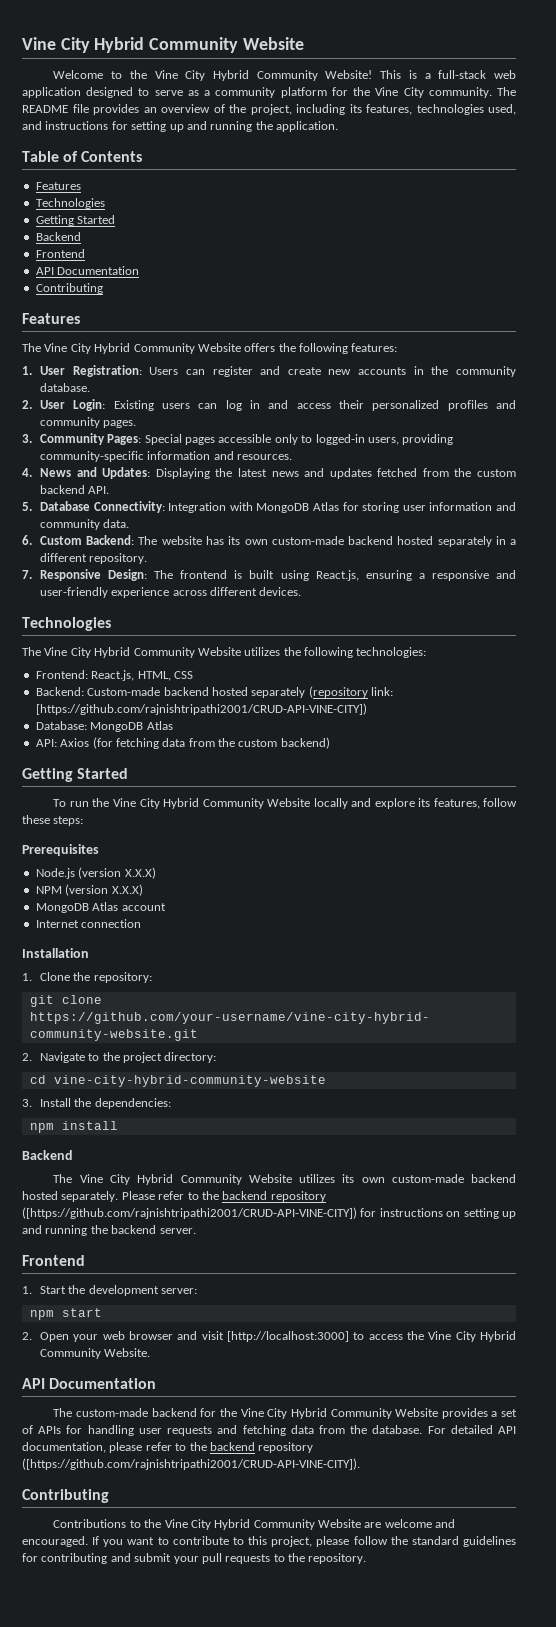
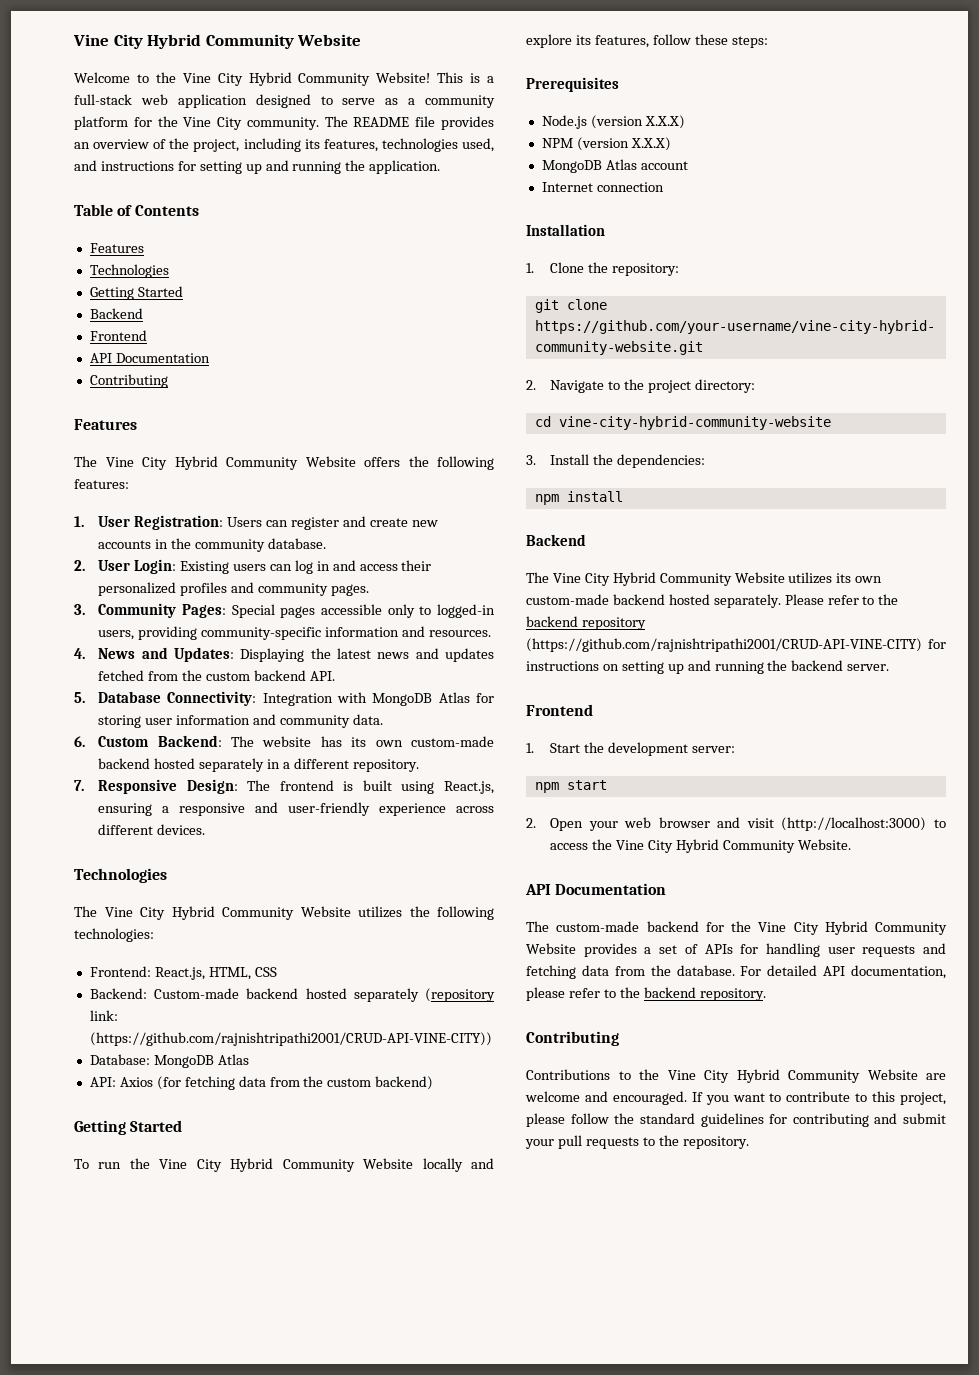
[35,703,367,715] [https://github.com/rajnishtripathi2001/CRUD-API-VINE-CITY]) -> [89,1032,492,1046] (https://github.com/rajnishtripathi2001/CRUD-API-VINE-CITY))
[22,1207,357,1219] ([https://github.com/rajnishtripathi2001/CRUD-API-VINE-CITY]) -> [526,638,922,652] (https://github.com/rajnishtripathi2001/CRUD-API-VINE-CITY)
[226,1331,349,1342] [http://localhost:3000] -> [781,817,927,831] (http://localhost:3000)
[258,1442,314,1453] [22,1458,360,1470] repository ([https://github.com/rajnishtripathi2001/CRUD-API-VINE-CITY]). -> [699,988,766,1001] repository.

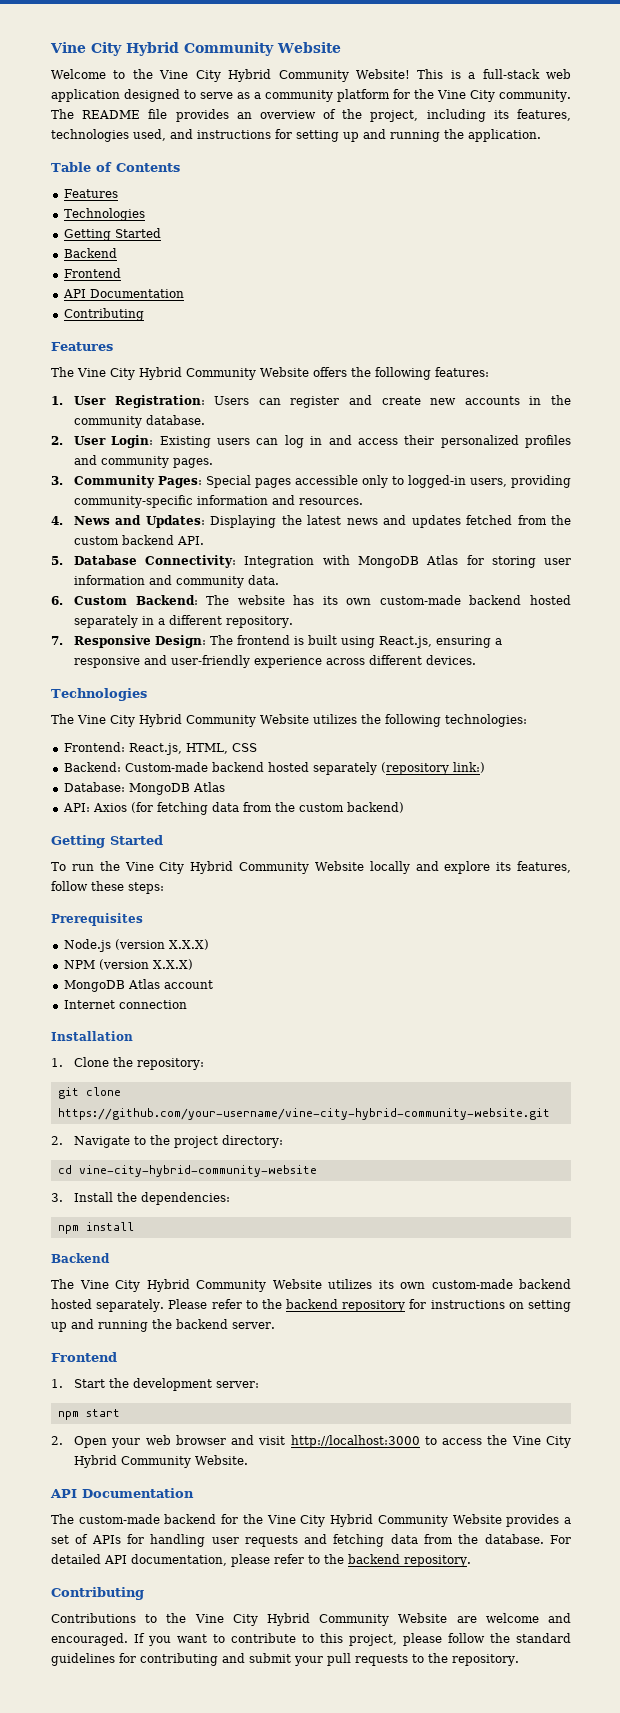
[89,1010,118,1021] [89,1032,492,1046] link: (https://github.com/rajnishtripathi2001/CRUD-API-VINE-CITY)) -> [452,762,485,773] link:)
[526,638,922,652] (https://github.com/rajnishtripathi2001/CRUD-API-VINE-CITY) -> (406, 1306) none
[781,817,927,831] (http://localhost:3000) -> [290,1435,420,1448] http://localhost:3000

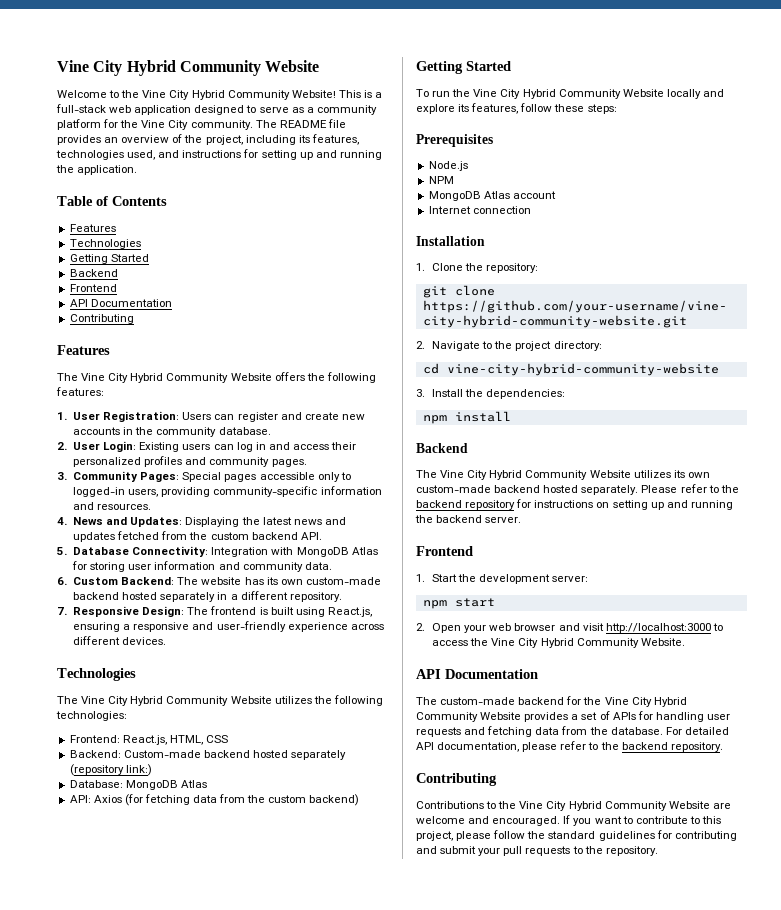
[114,939,209,950] (version X.X.X) -> (468, 166) none
[98,959,193,970] (version X.X.X) -> (454, 180) none

